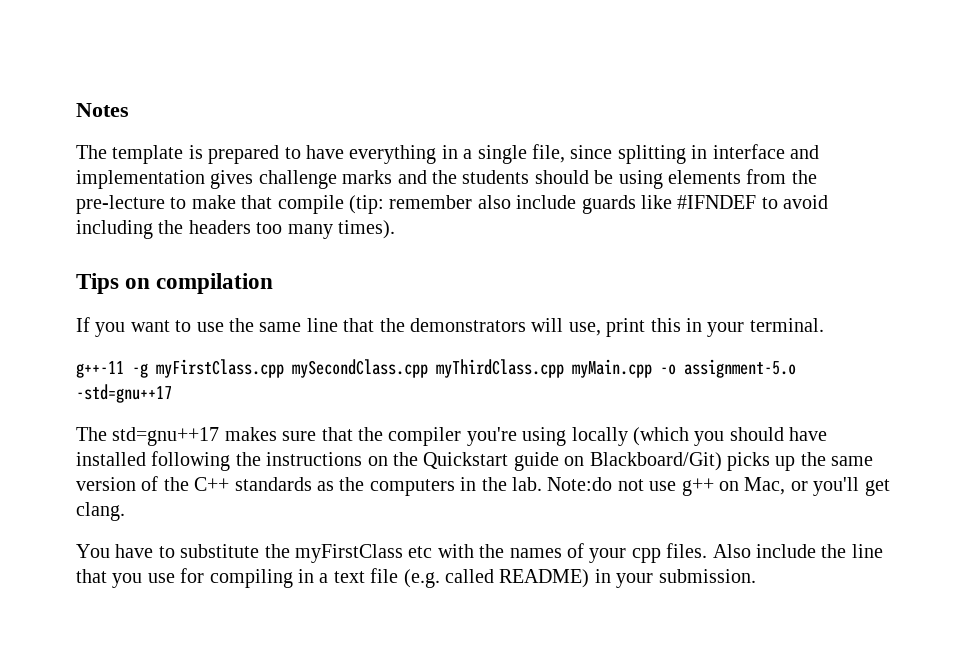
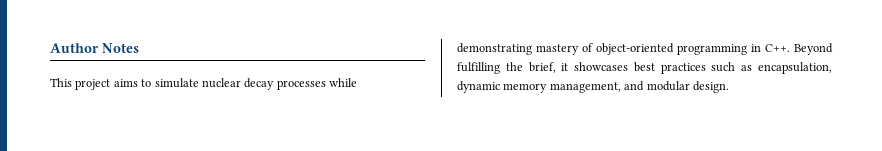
(76, 110) none -> [50,43,99,53] Author
[76,144,819,164] [76,169,817,189] [76,195,829,214] [76,220,395,239] [76,273,274,294] [76,317,824,337] [76,359,796,378] [76,384,172,403] [76,427,828,446] [76,451,874,471] [76,476,890,496] [76,502,125,521] [76,543,883,563] [76,568,756,588] The template is prepared to have everything in a single file, since splitting in interface and implementation gives challenge marks and the students should be using elements from the pre-lecture to make that compile (tip: remember also include guards like #IFNDEF to avoid including the headers too many times). // Tips on compilation // If you want to use the same line that the demonstrators will use, print this in your terminal. // g++-11 -g myFirstClass.cpp mySecondClass.cpp myThirdClass.cpp myMain.cpp -o assignment-5.o -std=gnu++17 // The std=gnu++17 makes sure that the compiler you're using locally (which you should have installed following the instructions on the Quickstart guide on Blackboard/Git) picks up the same version of the C++ standards as the computers in the lab. Note:do not use g++ on Mac, or you'll get clang. // You have to substitute the myFirstClass etc with the names of your cpp files. Also include the line that you use for compiling in a text file (e.g. called README) in your submission. -> [50,78,357,90] [457,43,833,55] [457,62,832,74] [457,81,729,93] This project aims to simulate nuclear decay processes while demonstrating mastery of object-oriented programming in C++. Beyond fulfilling the brief, it showcases best practices such as encapsulation, dynamic memory management, and modular design.

